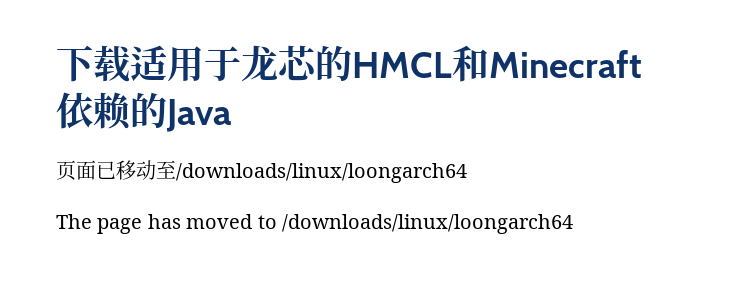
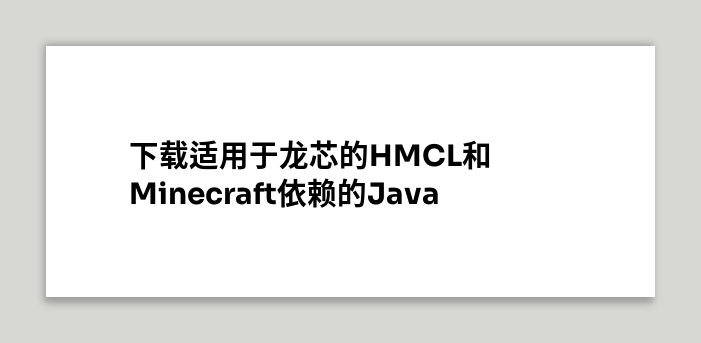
[56,160,467,183] [56,214,573,234] // 页面已移动至/downloads/linux/loongarch64 // The page has moved to /downloads/linux/loongarch64 -> (440, 193) none

